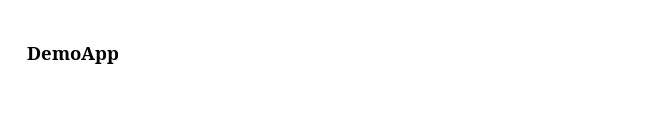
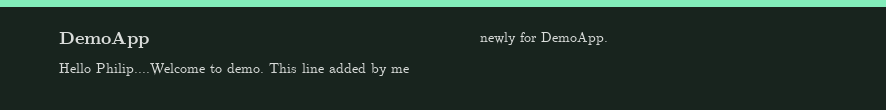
(119, 55) none -> [59,63,409,76] [480,32,608,45] // Hello Philip....Welcome to demo. This line added by me newly for DemoApp.

